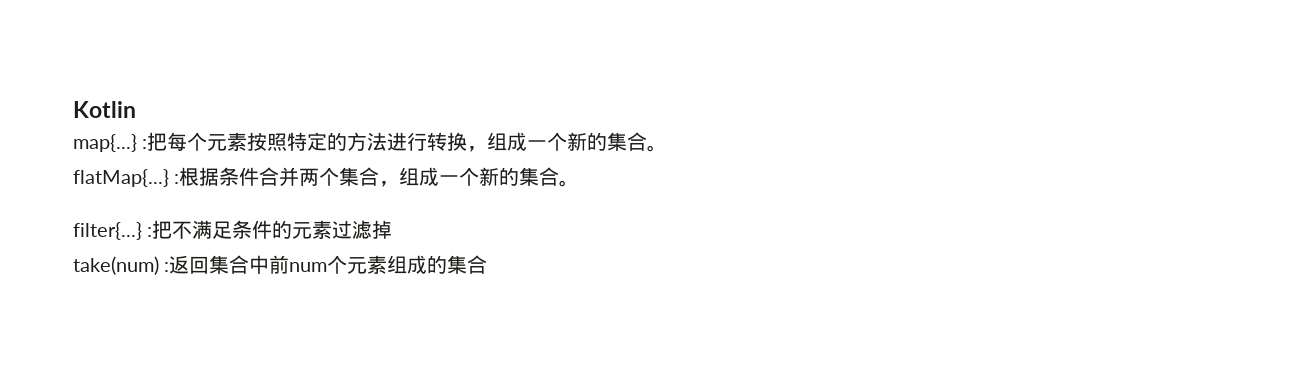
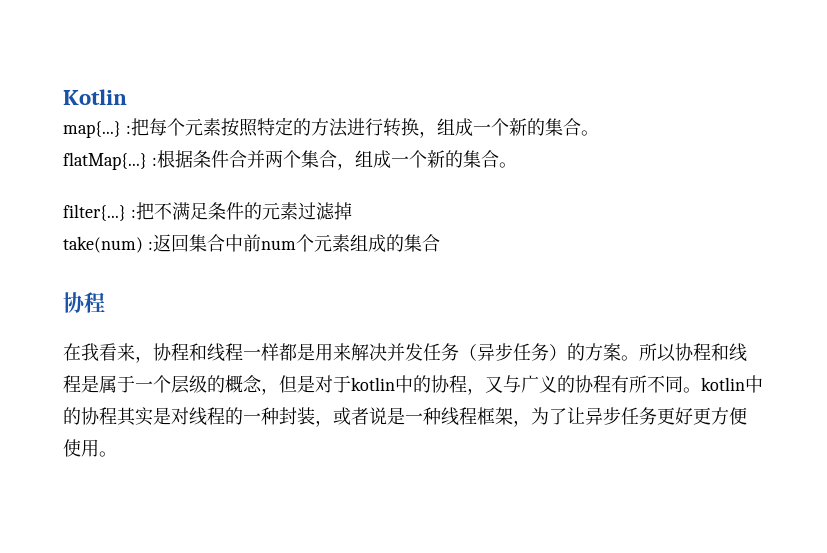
(488, 264) none -> [63,292,105,313] [63,343,747,363] [63,375,763,395] [63,407,747,427] [63,439,117,457] // 协程 // 在我看来，协程和线程一样都是用来解决并发任务（异步任务）的方案。所以协程和线程是属于一个层级的概念，但是对于kotlin中的协程，又与广义的协程有所不同。kotlin中的协程其实是对线程的一种封装，或者说是一种线程框架，为了让异步任务更好更方便使用。

